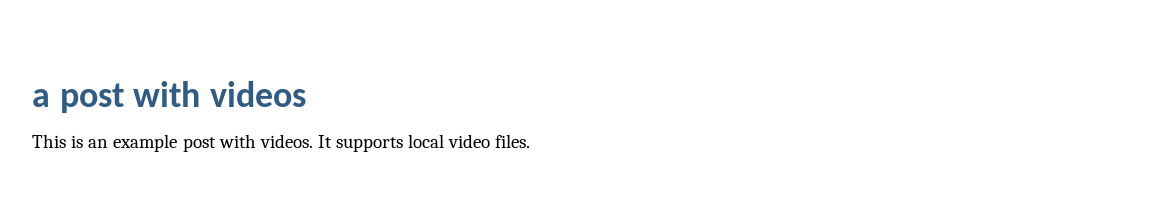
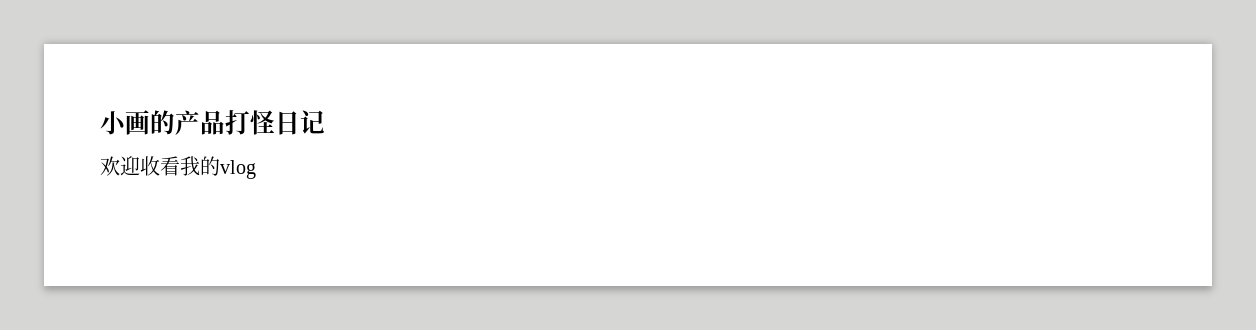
[32,81,307,113] [32,134,531,152] a post with videos // This is an example post with videos. It supports local video files. -> [100,110,325,135] [100,156,256,179] 小画的产品打怪日记 // 欢迎收看我的vlog

